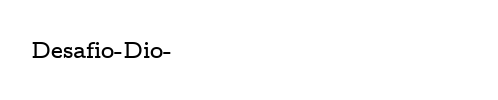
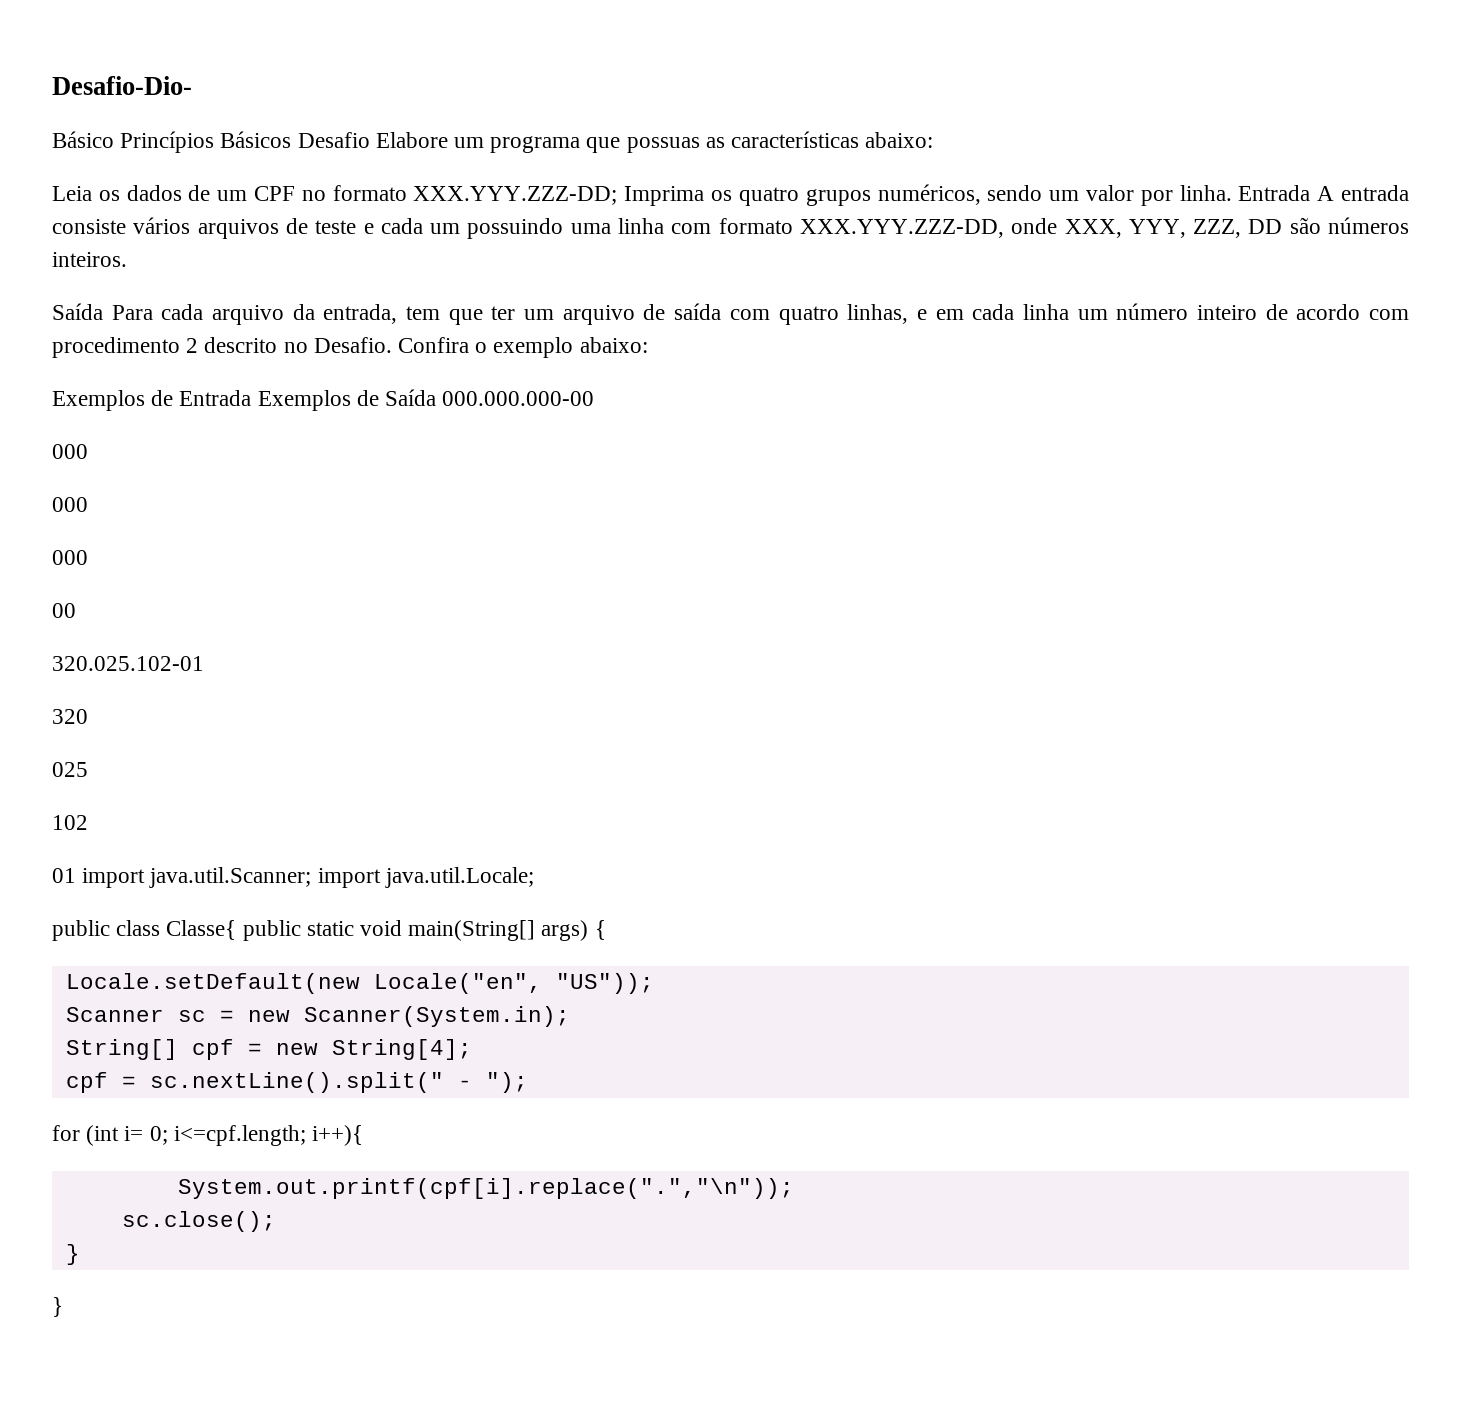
(172, 50) none -> [52,131,934,153] [52,184,1410,206] [52,217,1409,239] [52,252,127,267] [52,303,1409,325] [52,337,648,358] [52,389,595,411] [52,444,88,459] [52,497,88,512] [52,550,88,565] [52,603,76,618] [52,656,204,671] [52,709,88,724] [52,762,88,777] [52,815,88,830] [52,867,534,888] [52,920,606,941] [65,973,654,994] [65,1006,570,1027] [65,1039,472,1060] [65,1072,528,1093] [52,1125,364,1146] [177,1178,794,1199] [121,1211,276,1232] [65,1244,80,1265] [52,1297,63,1317] // Básico Princípios Básicos Desafio Elabore um programa que possuas as características abaixo: // Leia os dados de um CPF no formato XXX.YYY.ZZZ-DD; Imprima os quatro grupos numéricos, sendo um valor por linha. Entrada A entrada consiste vários arquivos de teste e cada um possuindo uma linha com formato XXX.YYY.ZZZ-DD, onde XXX, YYY, ZZZ, DD são números inteiros. // Saída Para cada arquivo da entrada, tem que ter um arquivo de saída com quatro linhas, e em cada linha um número inteiro de acordo com procedimento 2 descrito no Desafio. Confira o exemplo abaixo: // Exemplos de Entrada Exemplos de Saída 000.000.000-00 // 000 // 000 // 000 // 00 // 320.025.102-01 // 320 // 025 // 102 // 01 import java.util.Scanner; import java.util.Locale; // public class Classe{ public static void main(String[] args) { // Locale.setDefault(new Locale("en", "US")); // Scanner sc = new Scanner(System.in); // String[] cpf = new String[4]; // cpf = sc.nextLine().split(" - "); // for (int i= 0; i<=cpf.length; i++){ // System.out.printf(cpf[i].replace(".","\n")); // sc.close(); // } // }

